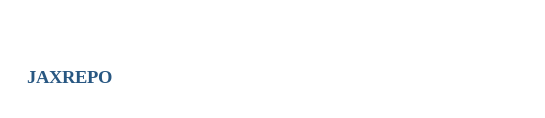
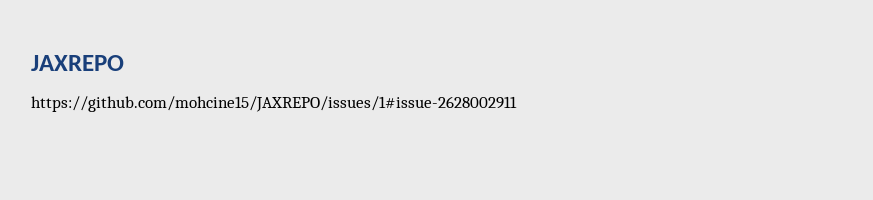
(112, 77) none -> [31,96,517,112] // https://github.com/mohcine15/JAXREPO/issues/1#issue-2628002911

